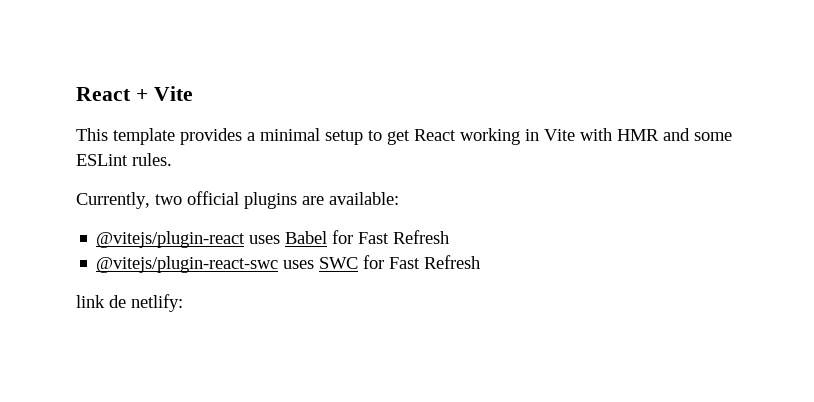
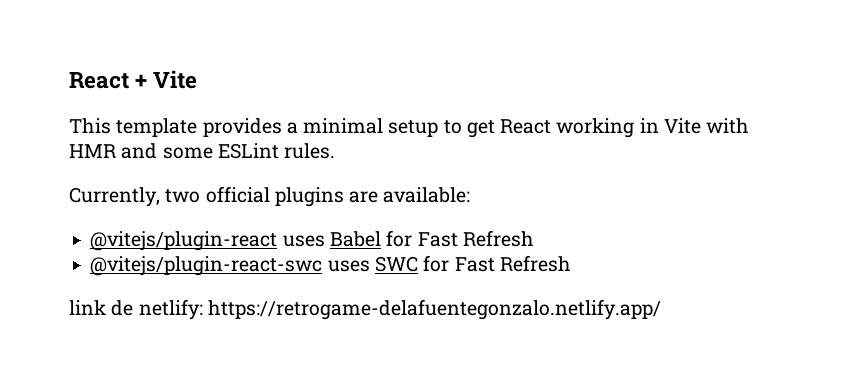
(183, 303) none -> [207,299,661,320] https://retrogame-delafuentegonzalo.netlify.app/

